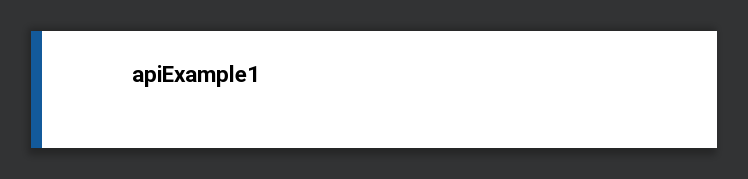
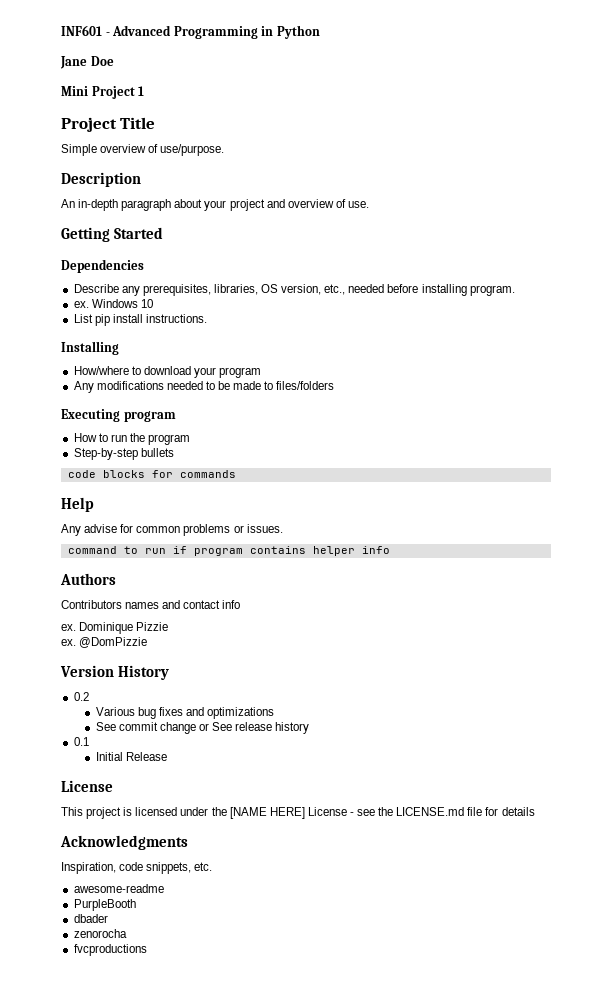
[132,65,260,87] apiExample1 -> [61,25,320,39] [60,56,114,69] [61,86,145,99] [61,117,156,132] [61,144,225,156] [61,172,141,187] [61,199,369,211] [61,227,163,242] [61,259,144,273] [73,284,515,296] [73,299,153,308] [73,314,207,326] [61,341,119,355] [73,366,262,378] [73,381,335,393] [61,409,176,422] [73,433,191,445] [73,448,174,460] [67,470,236,478] [61,497,94,512] [61,524,283,536] [67,546,390,556] [60,573,116,585] [61,600,241,609] [61,622,169,634] [61,637,148,648] [60,665,169,680] [73,692,89,701] [95,707,275,719] [95,722,310,734] [73,737,89,746] [95,752,167,761] [61,780,113,792] [61,807,535,819] [60,835,188,850] [61,862,213,874] [73,884,164,893] [73,899,136,911] [73,914,108,923] [73,929,127,938] [73,944,147,956] INF601 - Advanced Programming in Python // Jane Doe // Mini Project 1 // Project Title // Simple overview of use/purpose. // Description // An in-depth paragraph about your project and overview of use. // Getting Started // Dependencies // Describe any prerequisites, libraries, OS version, etc., needed before installing program. // ex. Windows 10 // List pip install instructions. // Installing // How/where to download your program // Any modifications needed to be made to files/folders // Executing program // How to run the program // Step-by-step bullets // code blocks for commands // Help // Any advise for common problems or issues. // command to run if program contains helper info // Authors // Contributors names and contact info // ex. Dominique Pizzie // ex. @DomPizzie // Version History // 0.2 // Various bug fixes and optimizations // See commit change or See release history // 0.1 // Initial Release // License // This project is licensed under the [NAME HERE] License - see the LICENSE.md file for details // Acknowledgments // Inspiration, code snippets, etc. // awesome-readme // PurpleBooth // dbader // zenorocha // fvcproductions

